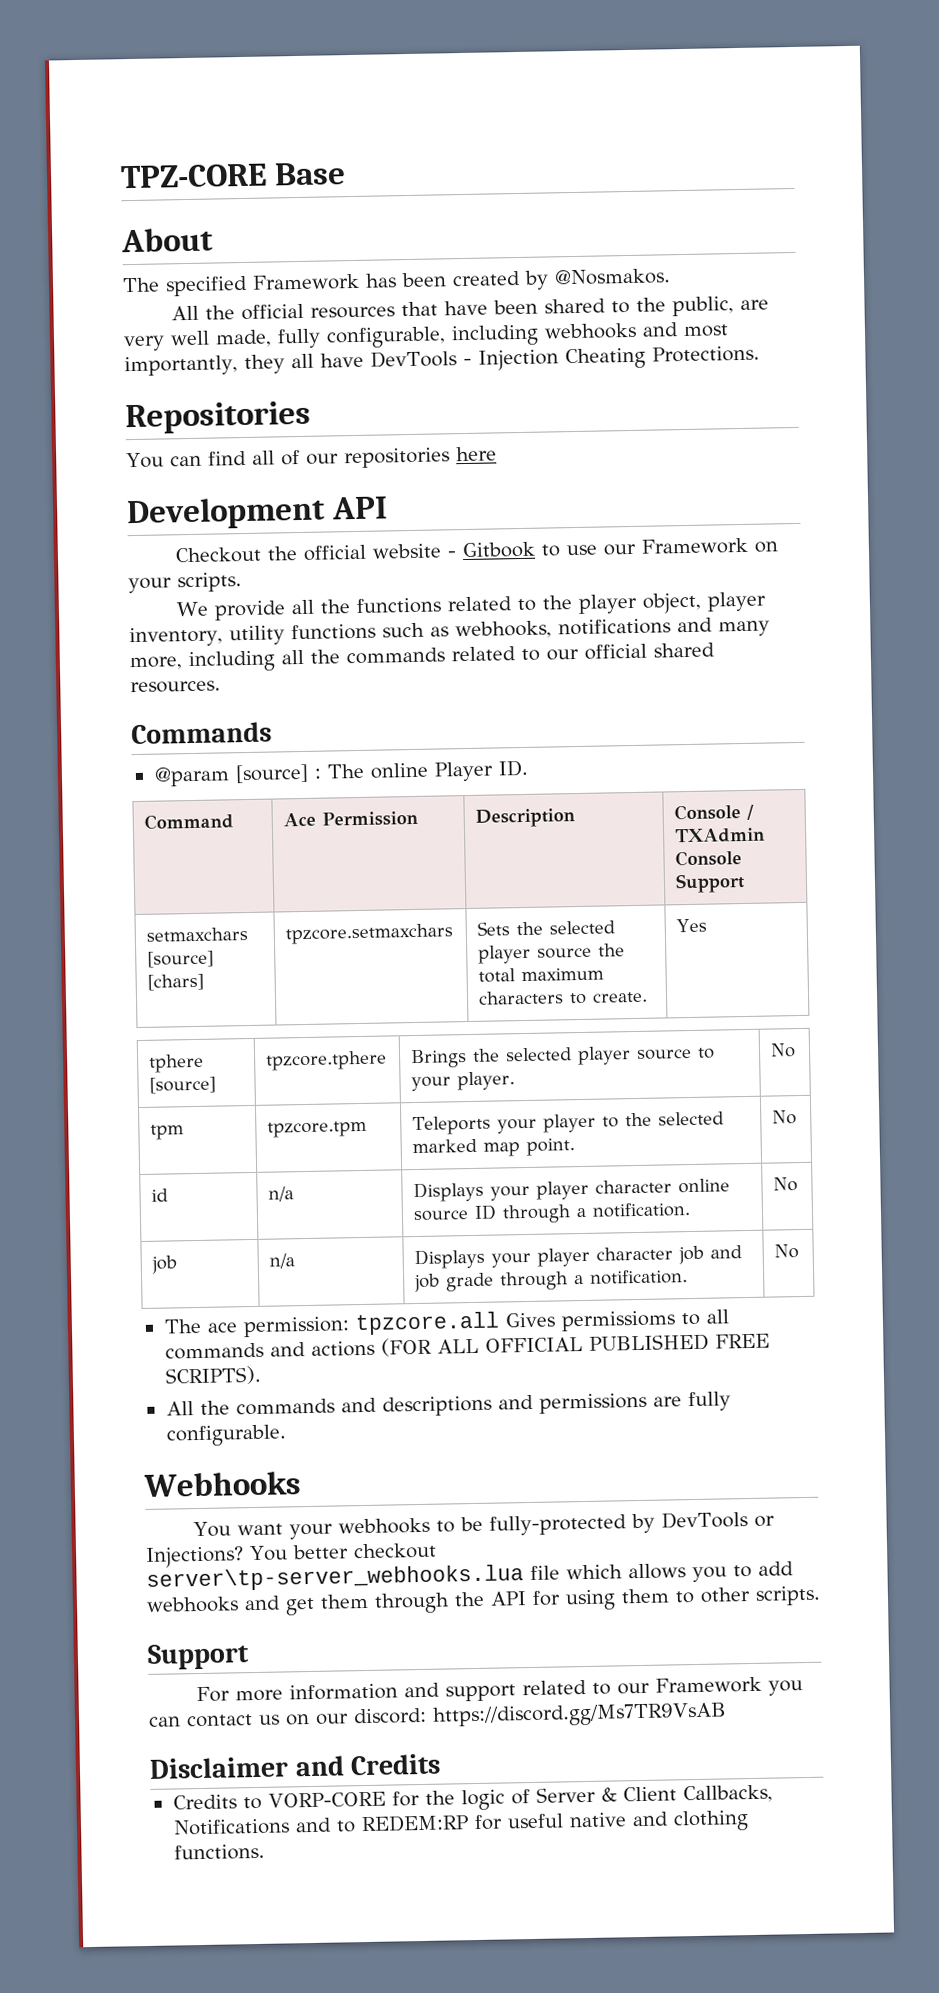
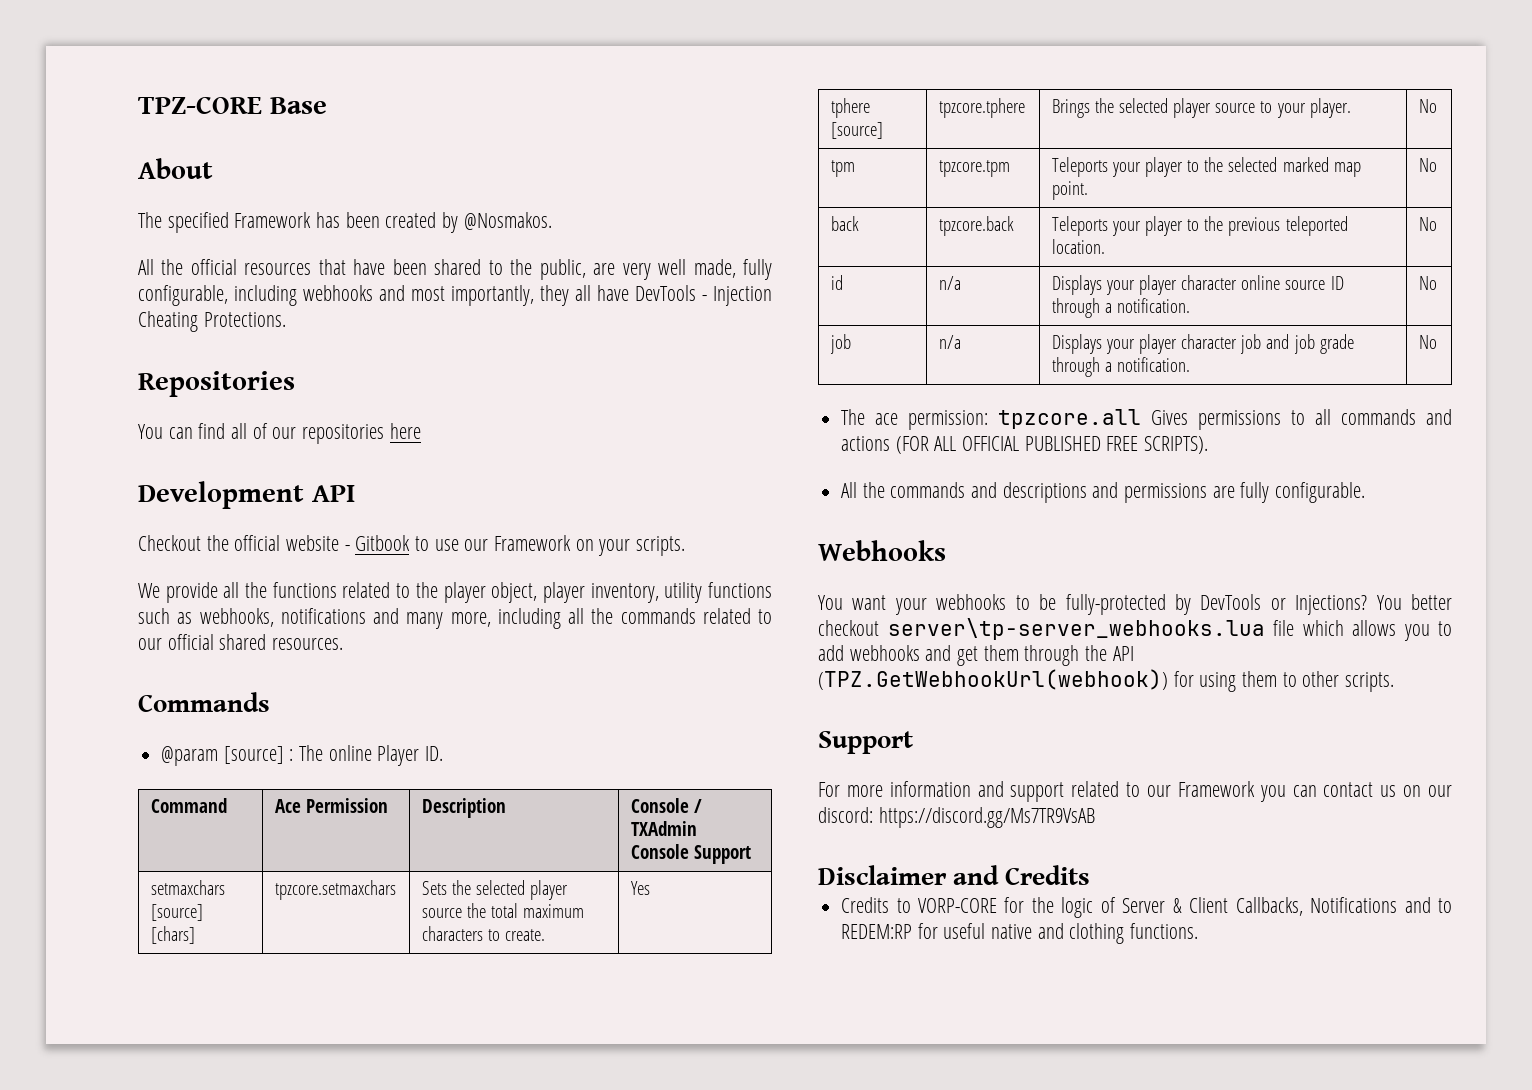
(798, 1117) none -> [830,216,859,231] [938,216,1014,236] [1051,216,1348,236] [1051,239,1105,254] [1418,217,1437,231] // back | tpzcore.back | Teleports your player to the previous teleported location. | No
[560,1310,676,1332] permissioms -> [1198,410,1282,430] permissions
(527, 1598) none -> [818,669,1168,690] (TPZ.GetWebhookUrl(webhook))

